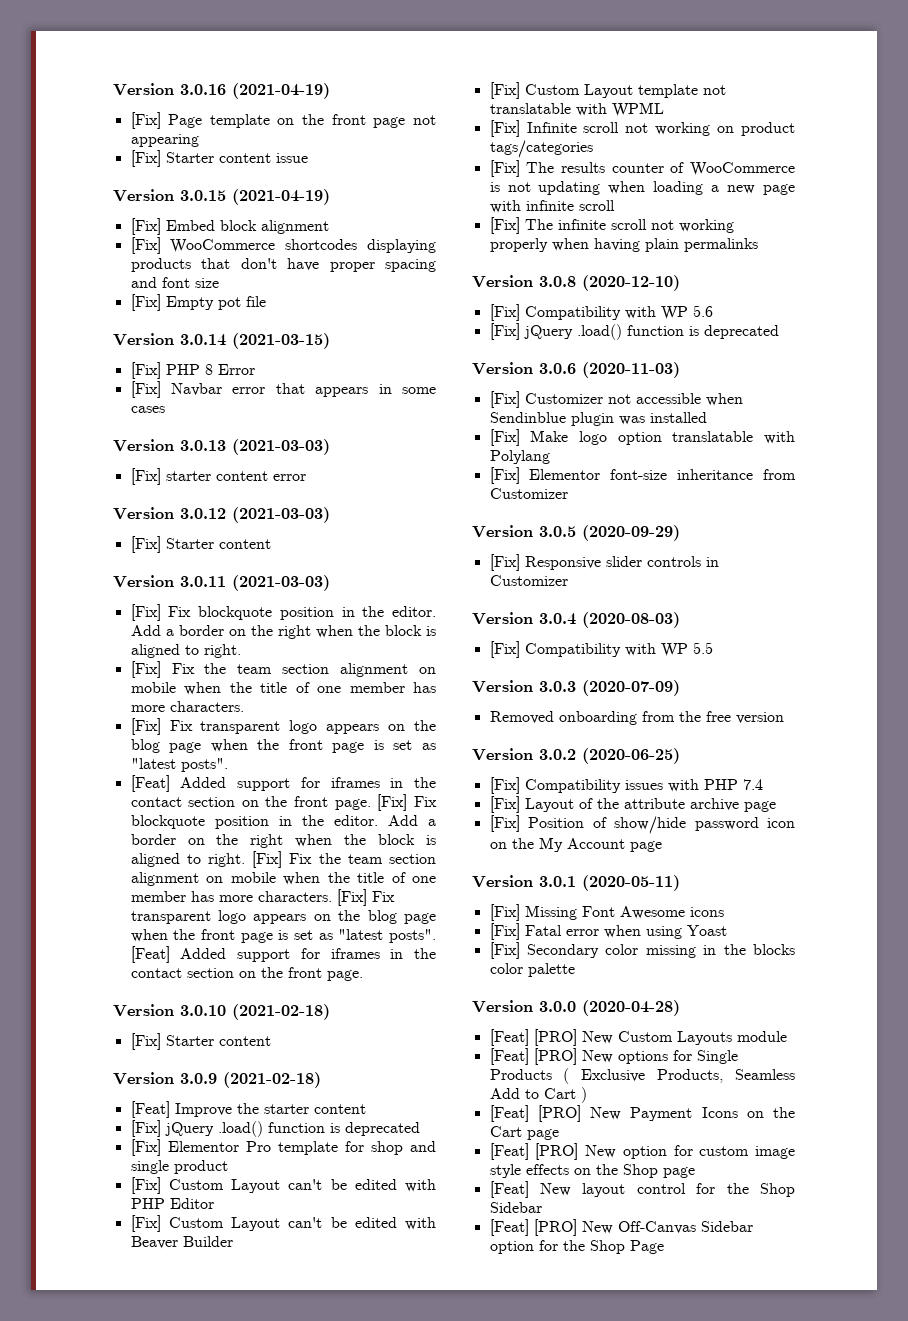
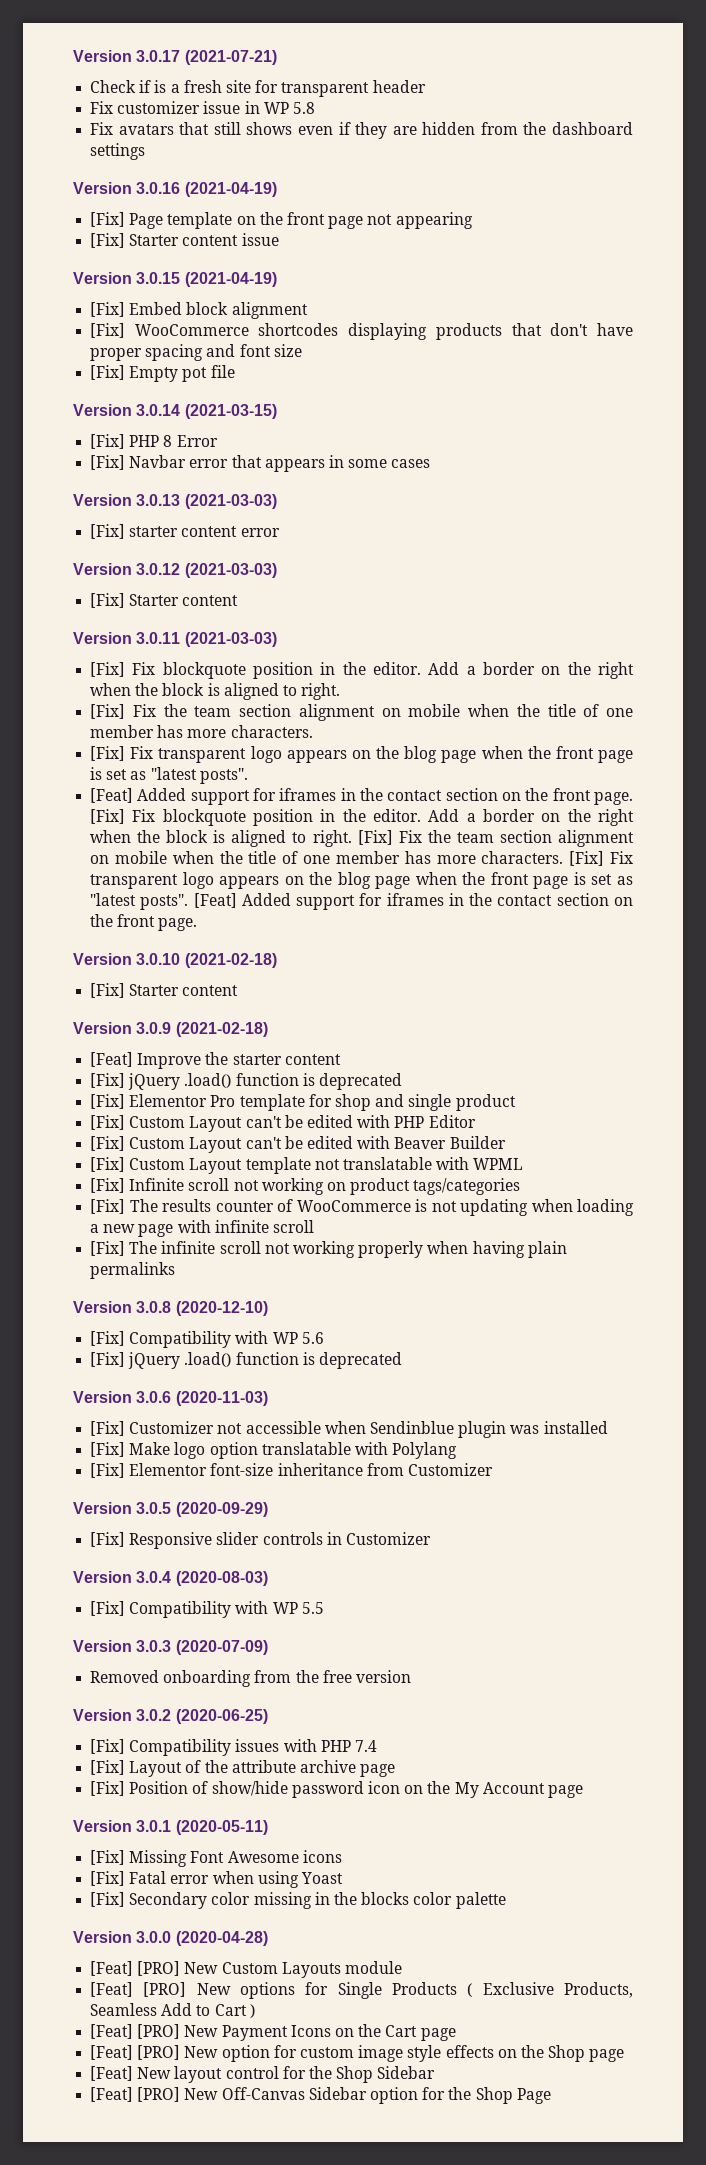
[113,83,174,96] Version -> [73,50,277,65] [90,80,426,97] [90,101,315,114] [90,122,633,139] [90,143,146,160] [73,182,132,194] Version 3.0.17 (2021-07-21) // Check if is a fresh site for transparent header // Fix customizer issue in WP 5.8 // Fix avatars that still shows even if they are hidden from the dashboard settings // Version

